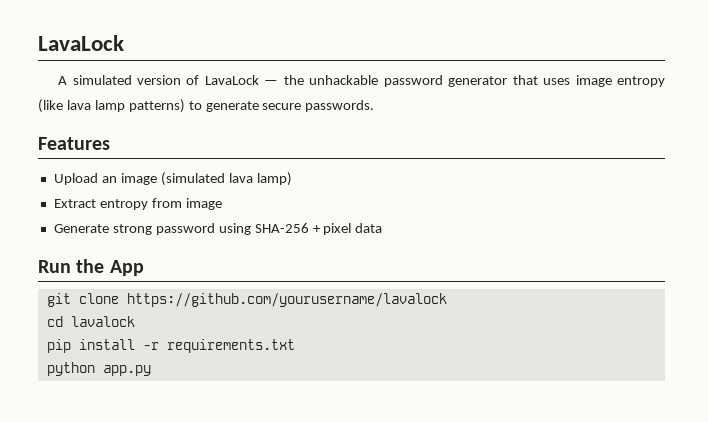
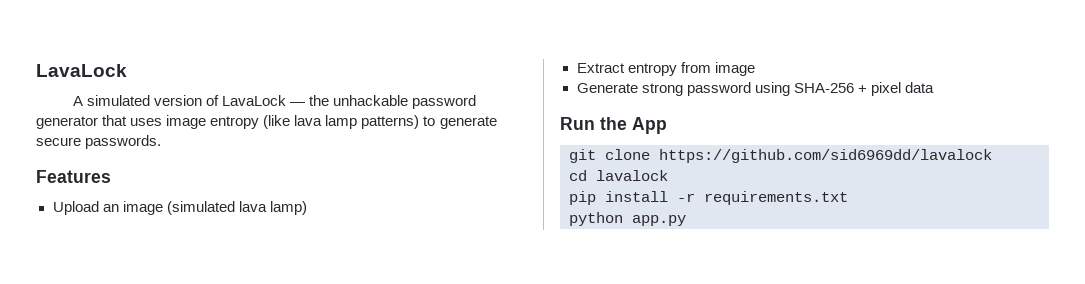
[126,293,447,307] https://github.com/yourusername/lavalock -> [659,149,992,163] https://github.com/sid6969dd/lavalock

